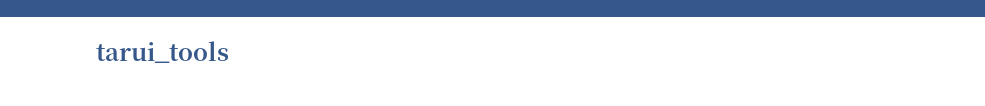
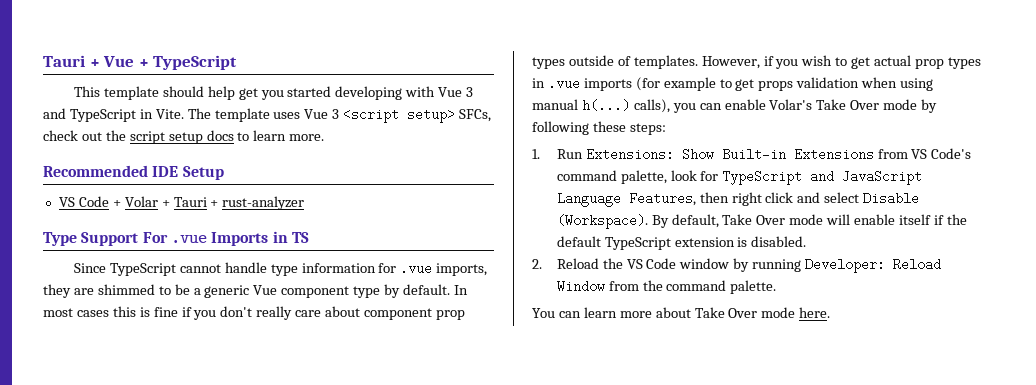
[96,41,229,63] tarui_tools -> [43,55,238,70] [74,86,474,100] [43,108,492,123] [43,130,325,144] [43,165,224,180] [58,196,305,210] [43,231,309,246] [74,262,488,276] [43,284,468,298] [43,306,465,320] [532,55,981,69] [532,77,934,91] [532,99,938,113] [532,121,666,135] [532,148,972,161] [556,170,923,185] [556,192,920,207] [556,214,967,229] [556,236,807,250] [532,258,942,273] [556,280,777,294] [532,307,831,318] Tauri + Vue + TypeScript // This template should help get you started developing with Vue 3 and TypeScript in Vite. The template uses Vue 3 <script setup> SFCs, check out the script setup docs to learn more. // Recommended IDE Setup // VS Code + Volar + Tauri + rust-analyzer // Type Support For .vue Imports in TS // Since TypeScript cannot handle type information for .vue imports, they are shimmed to be a generic Vue component type by default. In most cases this is fine if you don't really care about component prop types outside of templates. However, if you wish to get actual prop types in .vue imports (for example to get props validation when using manual h(...) calls), you can enable Volar's Take Over mode by following these steps: // 1. Run Extensions: Show Built-in Extensions from VS Code's command palette, look for TypeScript and JavaScript Language Features, then right click and select Disable (Workspace). By default, Take Over mode will enable itself if the default TypeScript extension is disabled. // 2. Reload the VS Code window by running Developer: Reload Window from the command palette. // You can learn more about Take Over mode here.

